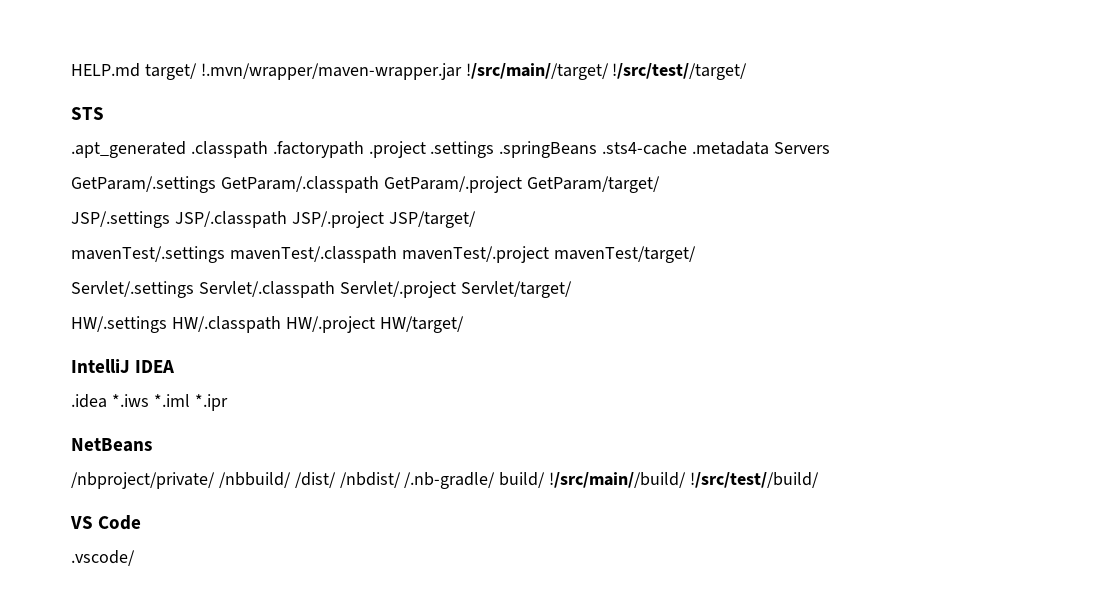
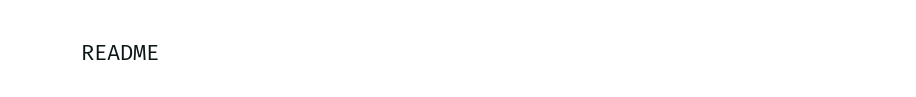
[71,63,748,80] [71,107,104,120] [71,141,830,158] [71,176,660,193] [71,211,476,228] [71,246,696,263] [71,281,572,298] [71,316,464,333] [71,359,175,373] [71,394,228,411] [71,438,152,452] [71,472,820,489] [70,515,142,530] [71,550,135,566] HELP.md target/ !.mvn/wrapper/maven-wrapper.jar !/src/main//target/ !/src/test//target/ // STS // .apt_generated .classpath .factorypath .project .settings .springBeans .sts4-cache .metadata Servers // GetParam/.settings GetParam/.classpath GetParam/.project GetParam/target/ // JSP/.settings JSP/.classpath JSP/.project JSP/target/ // mavenTest/.settings mavenTest/.classpath mavenTest/.project mavenTest/target/ // Servlet/.settings Servlet/.classpath Servlet/.project Servlet/target/ // HW/.settings HW/.classpath HW/.project HW/target/ // IntelliJ IDEA // .idea *.iws *.iml *.ipr // NetBeans // /nbproject/private/ /nbbuild/ /dist/ /nbdist/ /.nb-gradle/ build/ !/src/main//build/ !/src/test//build/ // VS Code // .vscode/ -> [81,45,159,60] README

